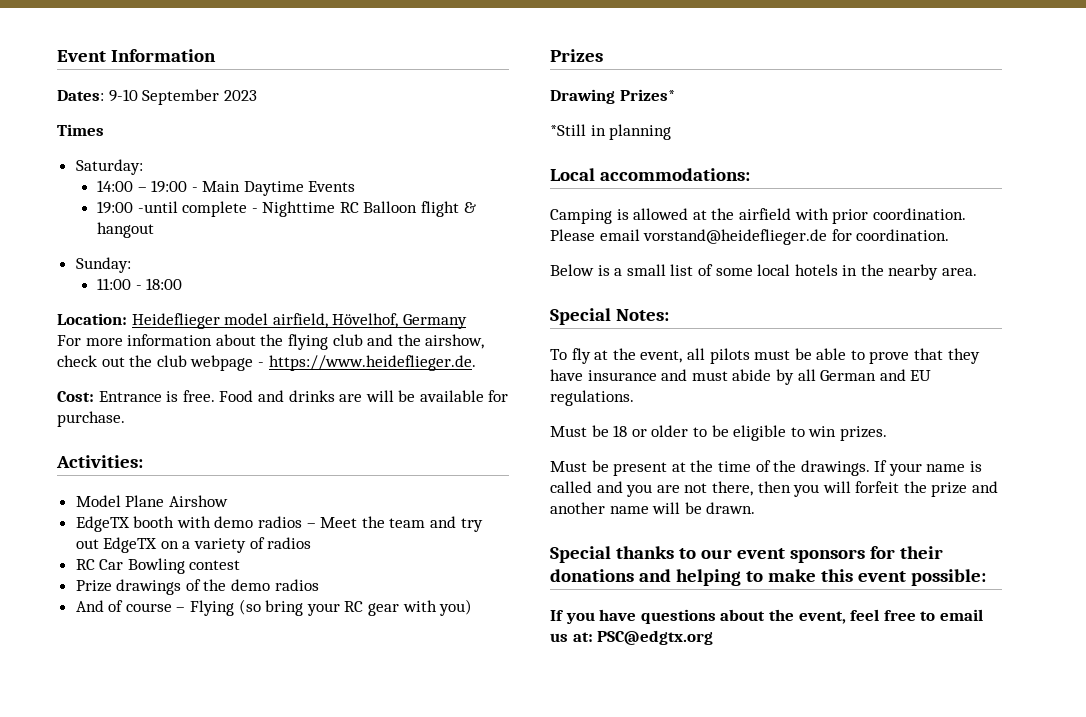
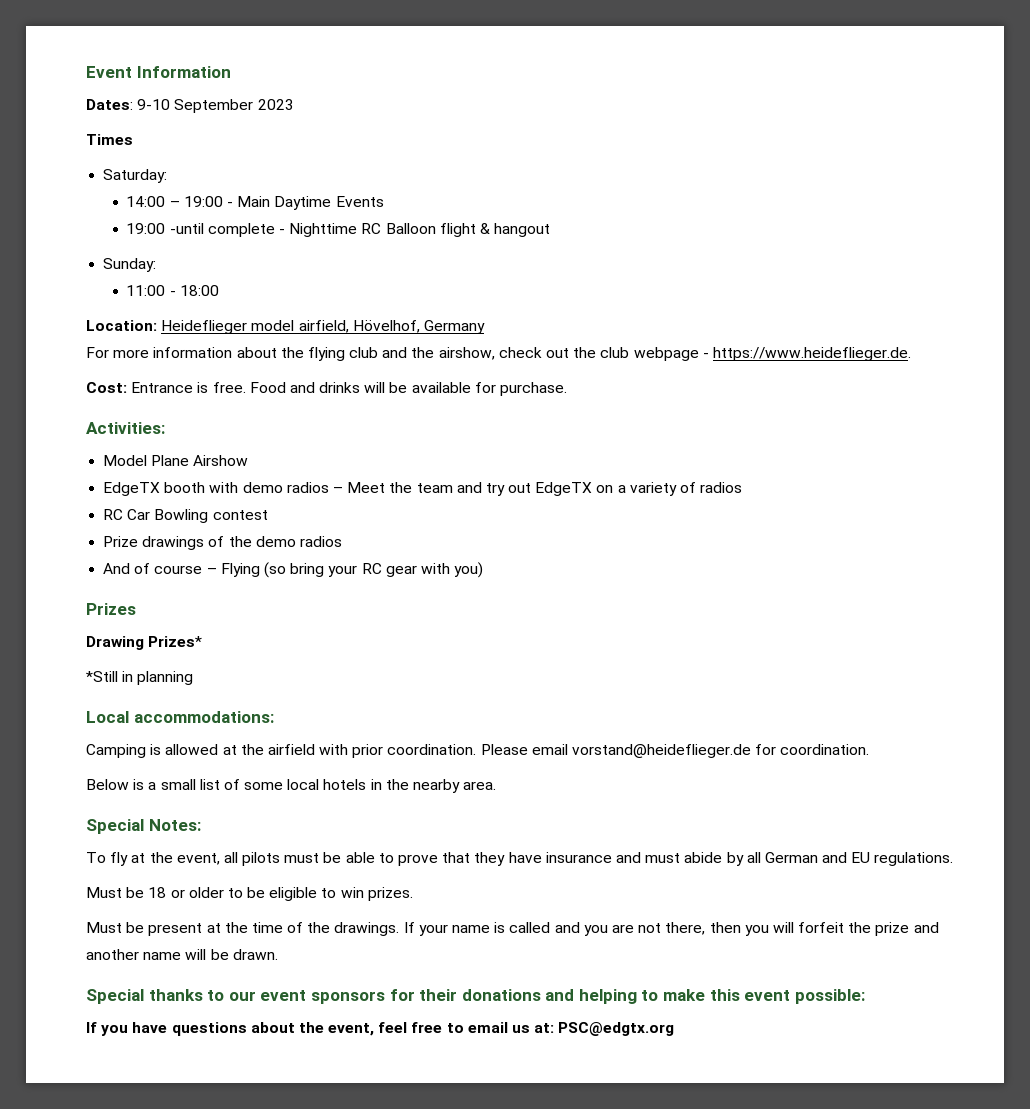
[339,394,363,402] are -> (361, 387) none

